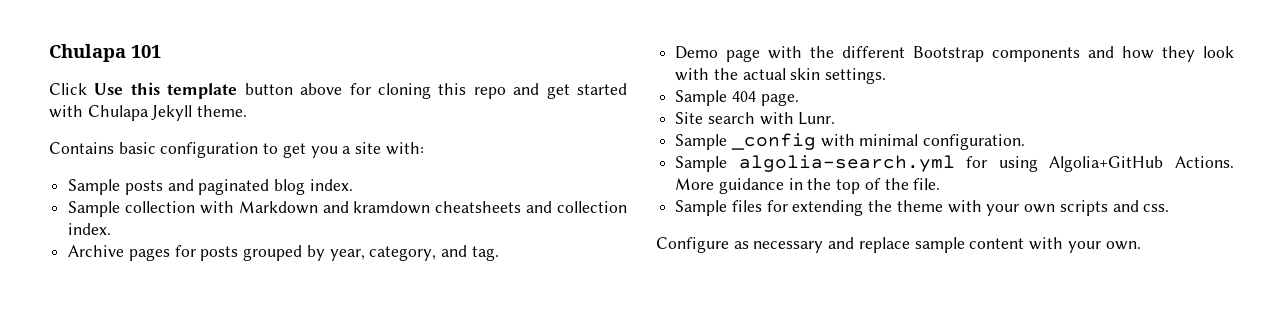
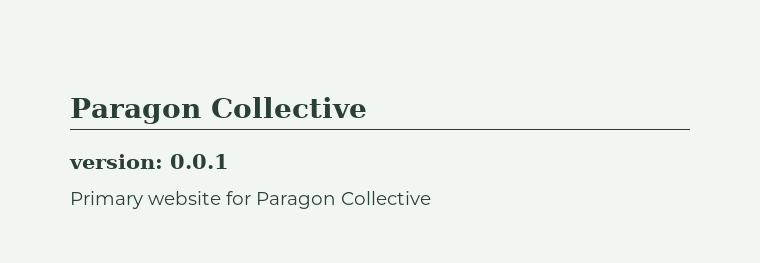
[49,44,161,62] [49,82,627,99] [49,105,248,121] [49,142,424,158] [68,179,353,195] [68,201,627,217] [68,223,112,235] [68,245,499,261] [675,46,1234,62] [675,68,887,84] [675,90,799,106] [675,112,836,125] [675,133,1026,150] [675,155,1234,172] [675,178,941,194] [675,200,1170,216] [656,237,1141,253] Chulapa 101 // Click Use this template button above for cloning this repo and get started with Chulapa Jekyll theme. // Contains basic configuration to get you a site with: // Sample posts and paginated blog index. // Sample collection with Markdown and kramdown cheatsheets and collection index. // Archive pages for posts grouped by year, category, and tag. // Demo page with the different Bootstrap components and how they look with the actual skin settings. // Sample 404 page. // Site search with Lunr. // Sample _config with minimal configuration. // Sample algolia-search.yml for using Algolia+GitHub Actions. More guidance in the top of the file. // Sample files for extending the theme with your own scripts and css. // Configure as necessary and replace sample content with your own. -> [70,97,367,124] [69,154,229,169] [70,191,431,209] Paragon Collective // version: 0.0.1 // Primary website for Paragon Collective

